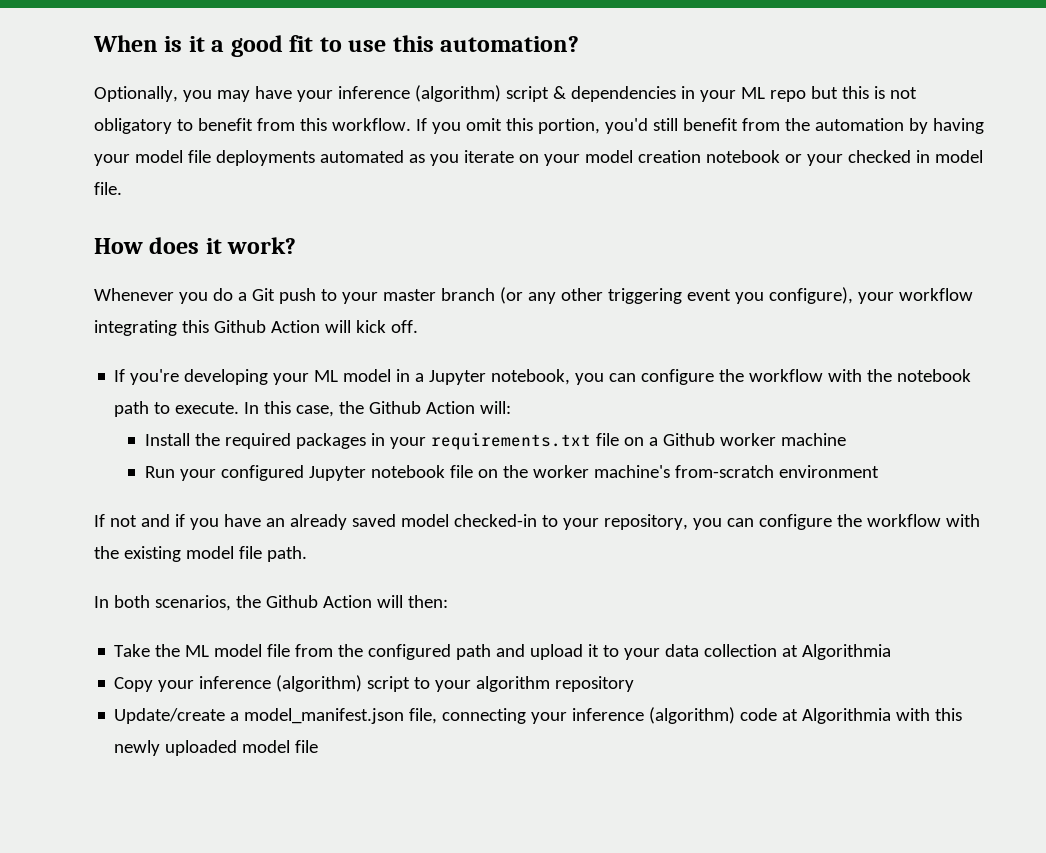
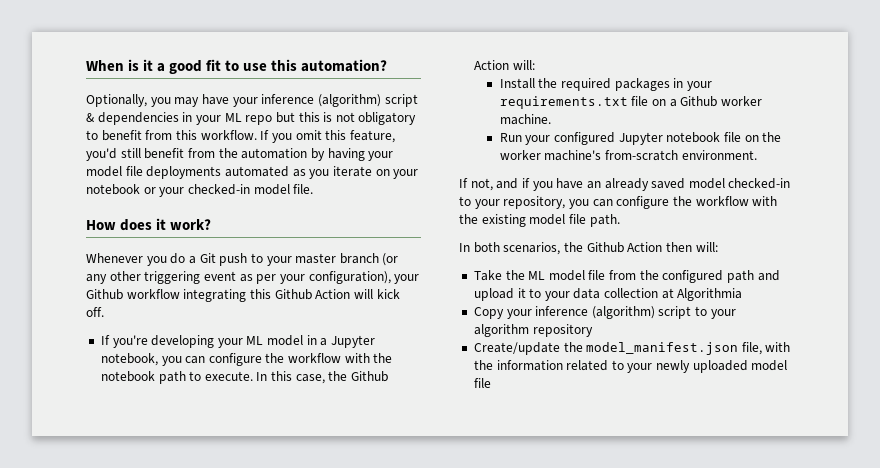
[537,118,600,134] portion, -> [349,130,395,143] feature,
[584,150,701,163] model creation -> (419, 174) none
[847,150,930,163] checked in -> [187,184,250,195] checked-in
[734,287,894,304] you configure), your -> [239,271,420,284] [86,289,123,300] as per your configuration), your Github
[781,433,847,446] machine -> [499,114,551,125] machine.
[779,465,880,478] [94,514,137,527] environment // If not -> [681,150,757,160] [459,178,493,191] environment. // If not,
[376,595,448,608] will then: -> [665,242,718,252] then will:
[114,707,963,724] Update/create a model_manifest.json file, connecting your inference (algorithm) code at Algorithmia with this -> [473,342,791,355] [473,360,653,373] Create/update the model_manifest.json file, with the information related to your

